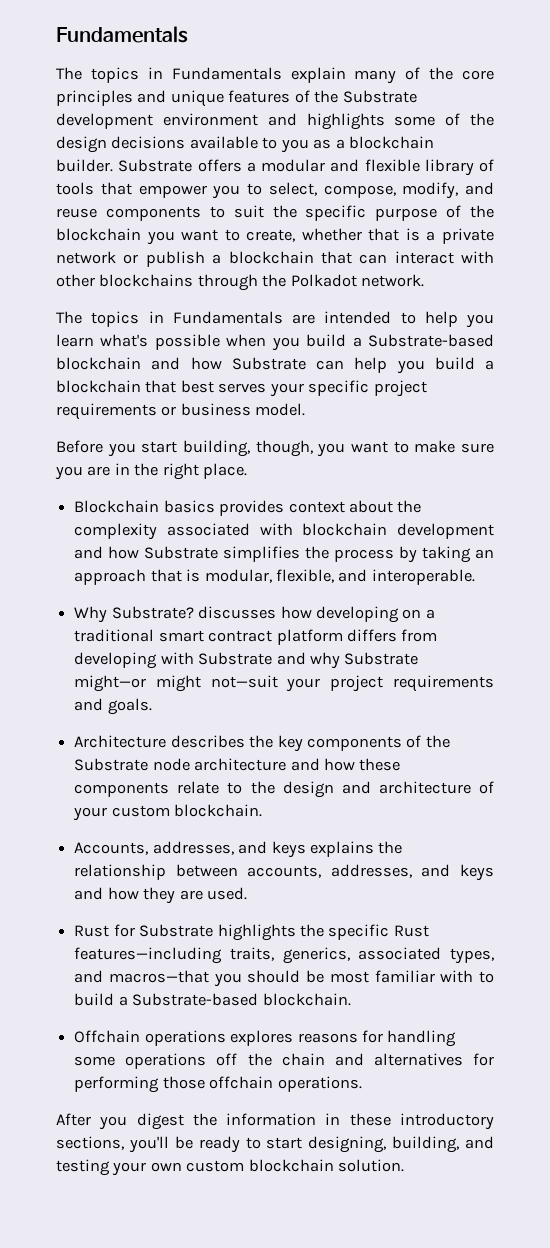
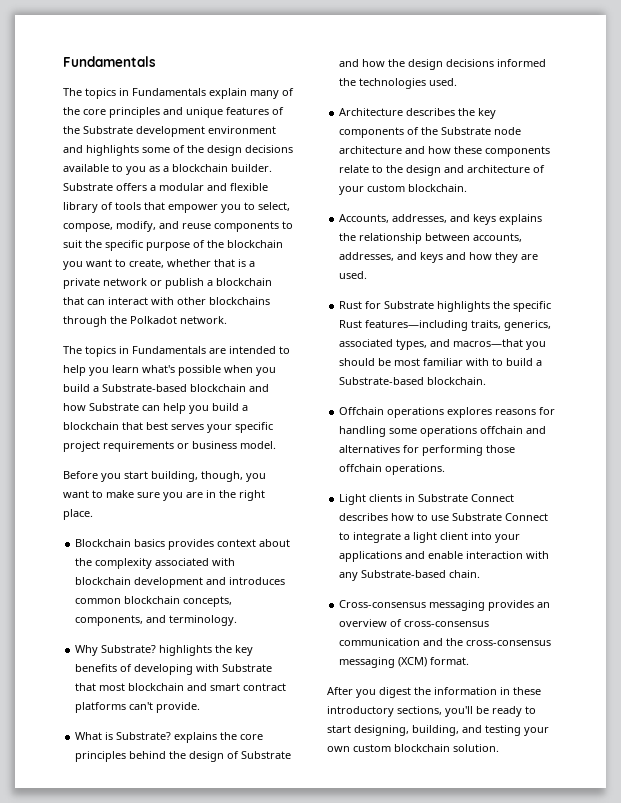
[108,546,494,563] [74,569,475,585] [74,606,435,623] [74,629,438,645] [74,652,419,669] [74,675,494,692] [74,698,152,715] how Substrate simplifies the process by taking an approach that is modular, flexible, and interoperable. // Why Substrate? discusses how developing on a traditional smart contract platform differs from developing with Substrate and why Substrate might—or might not—suit your project requirements and goals. -> [229,577,286,585] [75,596,233,607] [75,615,238,626] [75,645,254,656] [75,664,273,675] [75,683,287,691] [75,702,201,713] [75,732,264,743] [75,751,292,762] [339,59,547,70] [339,78,458,89] introduces common blockchain concepts, components, and terminology. // Why Substrate? highlights the key benefits of developing with Substrate that most blockchain and smart contract platforms can't provide. // What is Substrate? explains the core principles behind the design of Substrate and how the design decisions informed the technologies used.
[216,1053,325,1066] off the chain -> [480,426,524,434] offchain
(362, 1084) none -> [339,494,515,505] [339,513,549,521] [339,532,521,543] [339,551,550,562] [339,570,481,581] [339,600,551,611] [339,619,490,627] [339,638,552,646] [339,657,470,668] // Light clients in Substrate Connect describes how to use Substrate Connect to integrate a light client into your applications and enable interaction with any Substrate-based chain. // Cross-consensus messaging provides an overview of cross-consensus communication and the cross-consensus messaging (XCM) format.

